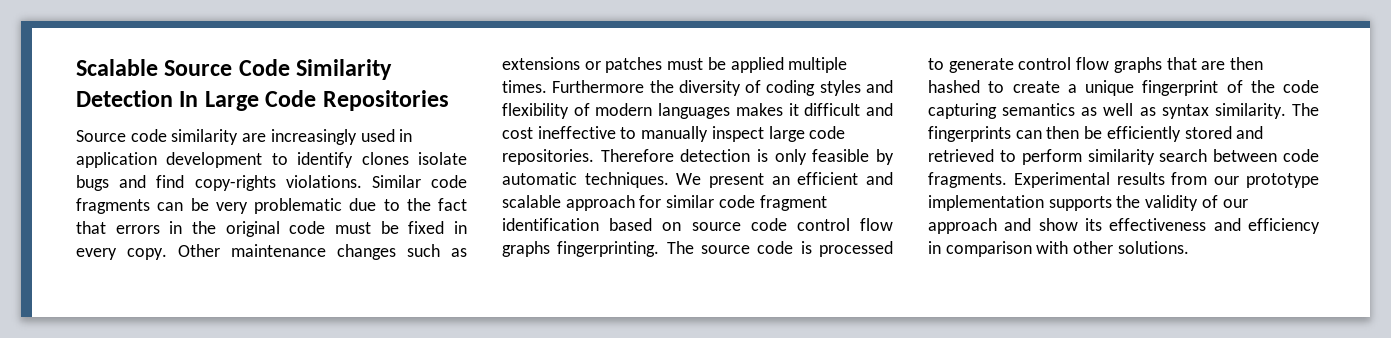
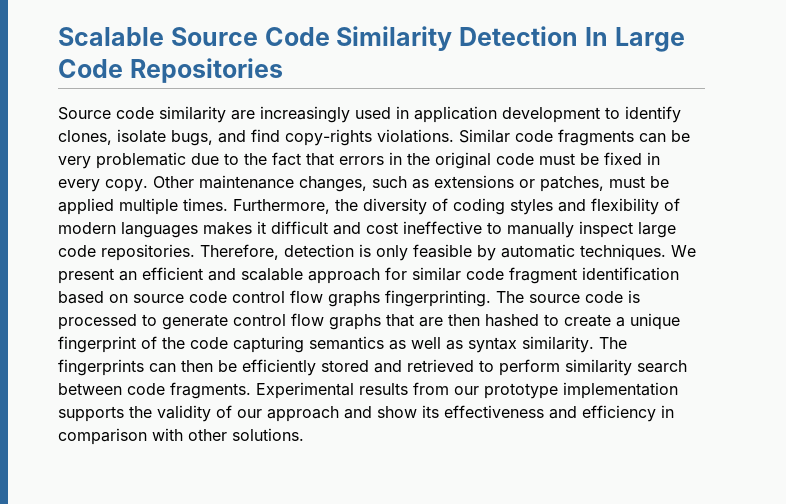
[361,152,467,165] [76,175,109,191] clones isolate bugs -> [58,129,213,146] clones, isolate bugs,
[337,244,396,260] changes -> [299,176,367,192] changes,
[605,57,663,73] patches -> [540,176,604,192] patches,
[552,80,645,93] Furthermore -> [233,199,330,214] Furthermore,
[600,149,674,162] Therefore -> [200,244,279,260] Therefore,

